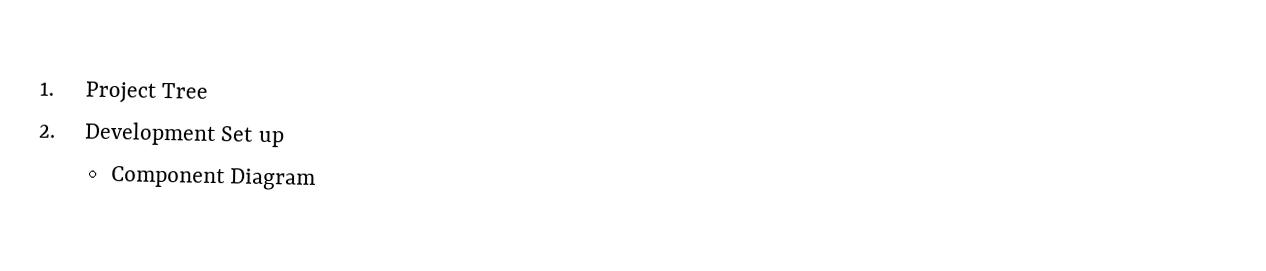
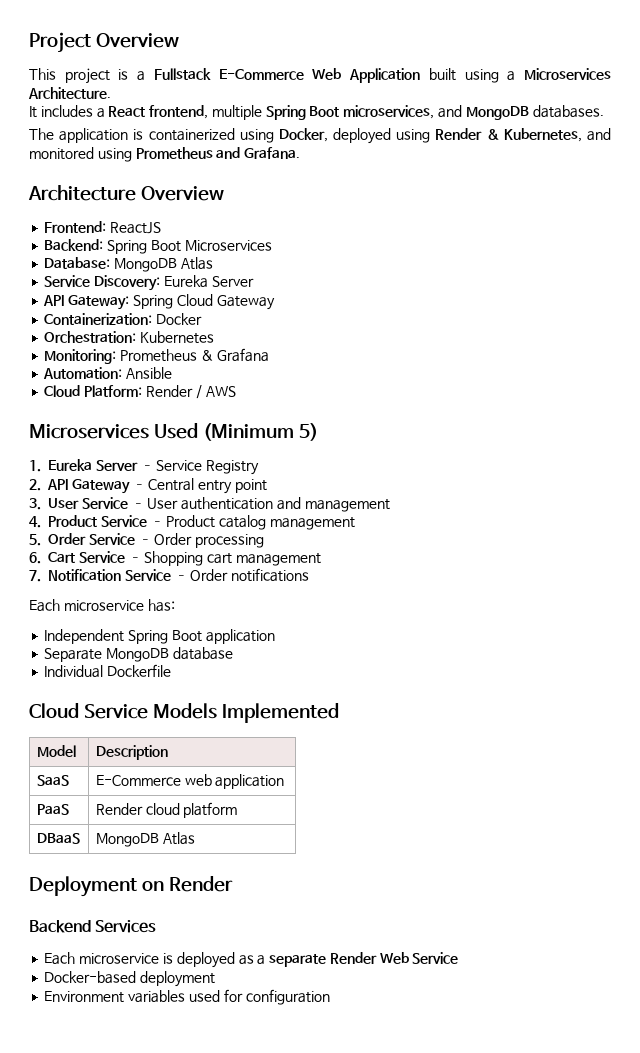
[39,81,209,103] [38,121,285,148] [109,165,317,191] 1. Project Tree // 2. Development Set up // Component Diagram -> [29,32,180,53] [29,68,612,84] [28,87,111,99] [29,105,604,120] [29,128,611,144] [29,147,301,162] [28,185,225,201] [44,221,162,234] [44,239,272,254] [44,257,213,272] [44,275,254,291] [43,294,275,310] [44,313,203,325] [44,331,215,344] [44,348,269,364] [43,367,173,379] [44,385,236,399] [29,423,319,441] [29,459,260,475] [29,478,267,494] [29,497,390,512] [29,515,355,530] [29,533,265,548] [29,551,321,566] [29,568,310,582] [29,599,175,612] [44,629,275,644] [44,647,233,662] [44,664,172,678] [29,703,340,723] [36,745,76,757] [95,745,168,760] [36,775,69,786] [95,774,285,789] [36,804,69,815] [95,802,238,818] [36,833,80,844] [95,832,195,847] [29,876,234,897] [29,920,157,933] [44,952,459,968] [44,971,216,987] [44,989,330,1005] Project Overview // This project is a Fullstack E-Commerce Web Application built using a Microservices Architecture. // It includes a React frontend, multiple Spring Boot microservices, and MongoDB databases. // The application is containerized using Docker, deployed using Render & Kubernetes, and monitored using Prometheus and Grafana. // Architecture Overview // Frontend: ReactJS // Backend: Spring Boot Microservices // Database: MongoDB Atlas // Service Discovery: Eureka Server // API Gateway: Spring Cloud Gateway // Containerization: Docker // Orchestration: Kubernetes // Monitoring: Prometheus & Grafana // Automation: Ansible // Cloud Platform: Render / AWS // Microservices Used (Minimum 5) // 1. Eureka Server – Service Registry // 2. API Gateway – Central entry point // 3. User Service – User authentication and management // 4. Product Service – Product catalog management // 5. Order Service – Order processing // 6. Cart Service – Shopping cart management // 7. Notification Service – Order notifications // Each microservice has: // Independent Spring Boot application // Separate MongoDB database // Individual Dockerfile // Cloud Service Models Implemented // Model | Description // SaaS | E-Commerce web application // PaaS | Render cloud platform // DBaaS | MongoDB Atlas // Deployment on Render // Backend Services // Each microservice is deployed as a separate Render Web Service // Docker-based deployment // Environment variables used for configuration

